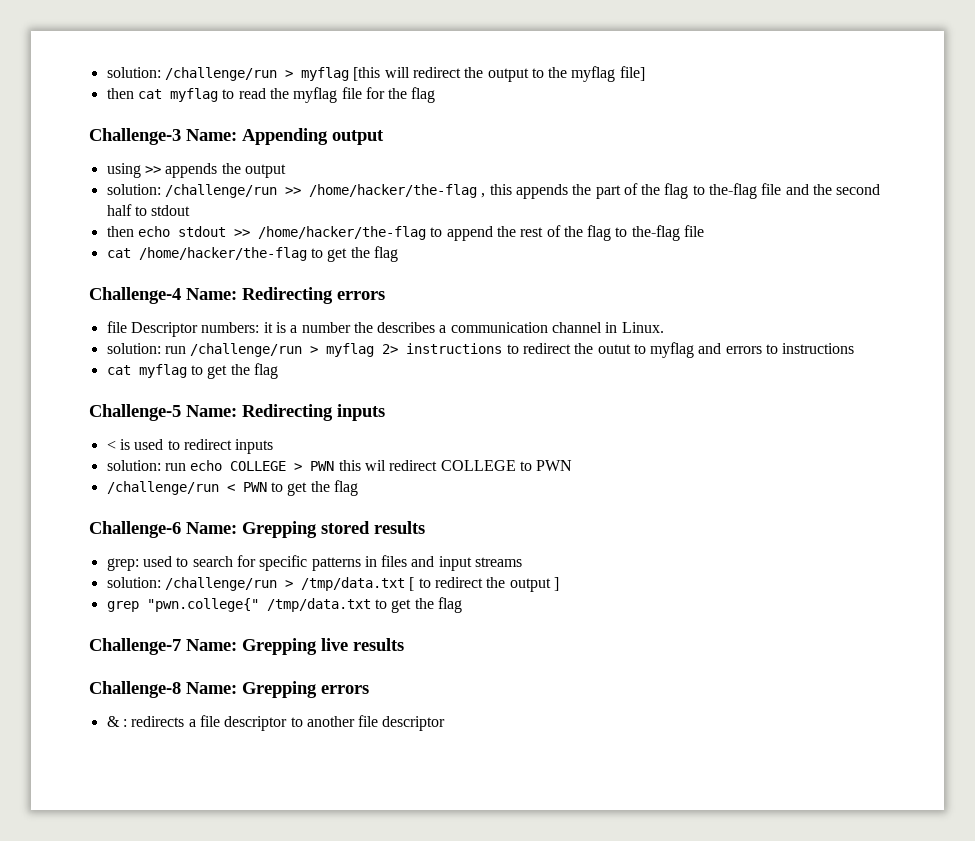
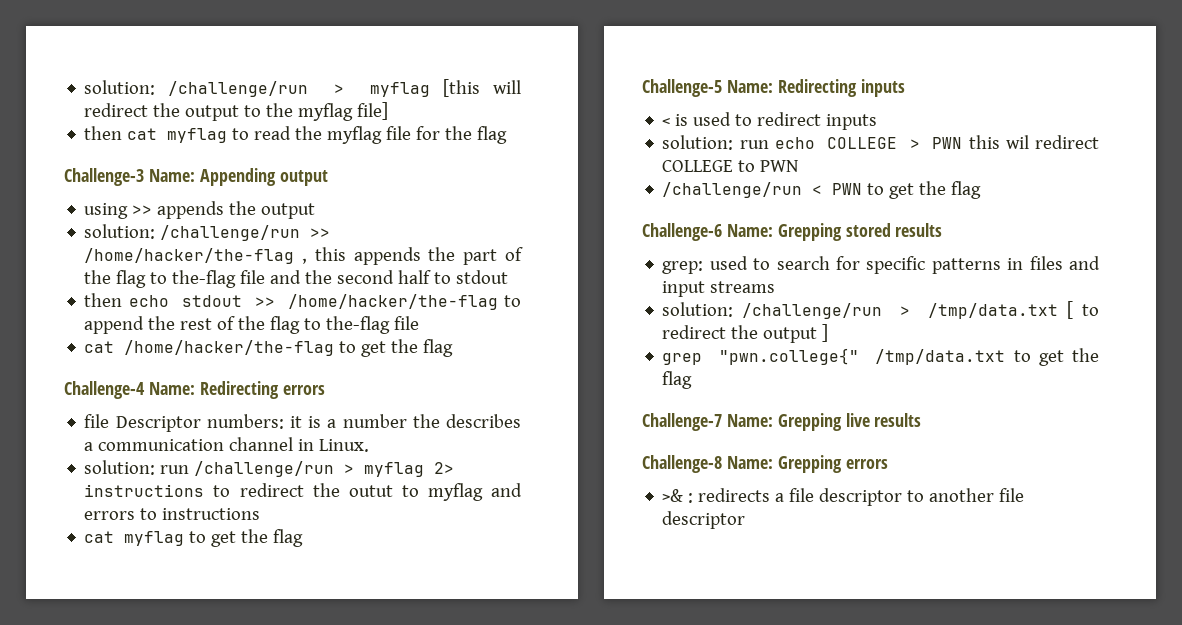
[106,716,120,727] & -> [662,489,684,502] >&

